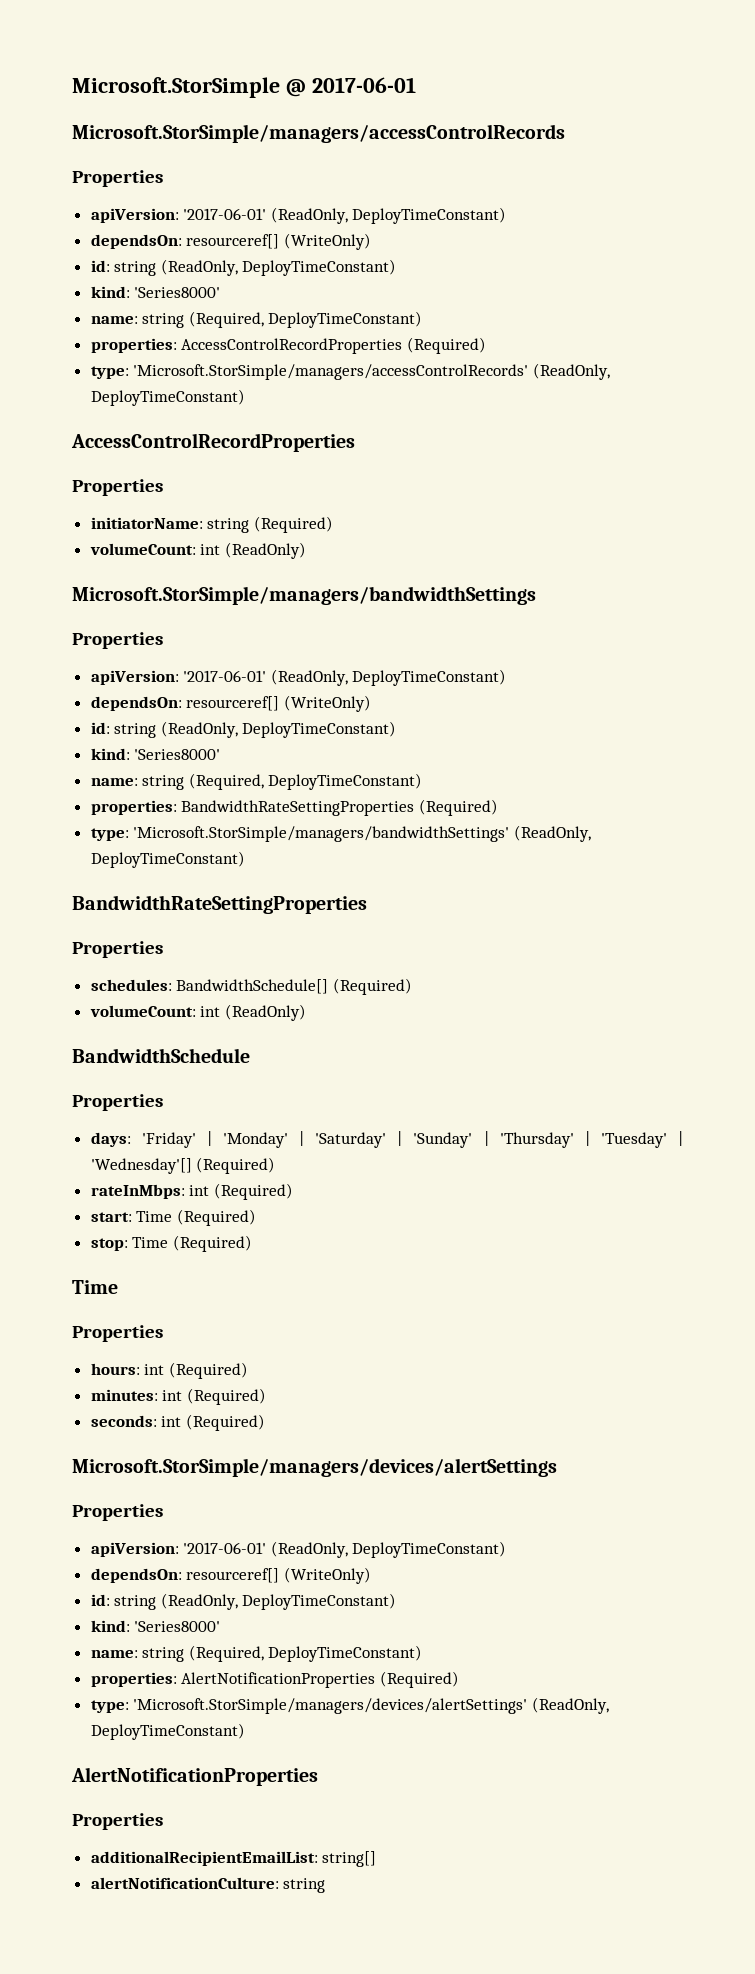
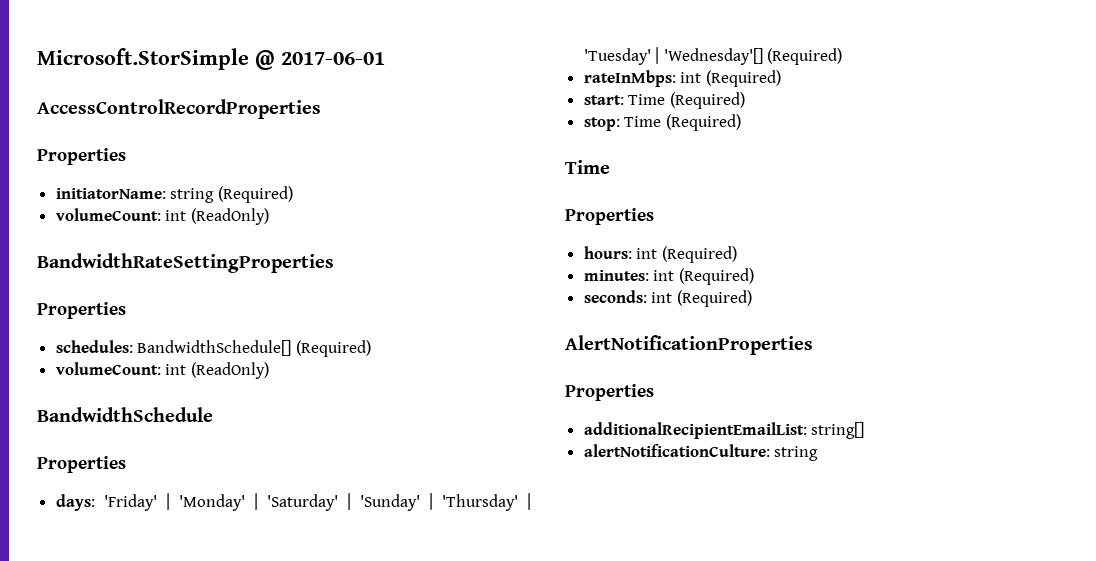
[72,124,565,143] [72,170,163,187] [90,207,507,224] [90,233,371,250] [90,259,397,276] [90,286,221,298] [90,311,423,328] [90,337,486,354] [90,363,610,380] [90,389,245,406] // Microsoft.StorSimple/managers/accessControlRecords // Properties // apiVersion: '2017-06-01' (ReadOnly, DeployTimeConstant) // dependsOn: resourceref[] (WriteOnly) // id: string (ReadOnly, DeployTimeConstant) // kind: 'Series8000' // name: string (Required, DeployTimeConstant) // properties: AccessControlRecordProperties (Required) // type: 'Microsoft.StorSimple/managers/accessControlRecords' (ReadOnly, DeployTimeConstant) -> (385, 58) none
[72,586,536,605] [72,632,163,649] [90,669,507,686] [90,695,371,712] [90,721,397,738] [90,748,221,760] [90,773,423,790] [90,799,498,816] [90,825,591,842] [90,851,245,868] // Microsoft.StorSimple/managers/bandwidthSettings // Properties // apiVersion: '2017-06-01' (ReadOnly, DeployTimeConstant) // dependsOn: resourceref[] (WriteOnly) // id: string (ReadOnly, DeployTimeConstant) // kind: 'Series8000' // name: string (Required, DeployTimeConstant) // properties: BandwidthRateSettingProperties (Required) // type: 'Microsoft.StorSimple/managers/bandwidthSettings' (ReadOnly, DeployTimeConstant) -> (269, 216) none
[72,1458,557,1477] [72,1504,163,1521] [90,1541,507,1558] [90,1567,371,1584] [90,1593,397,1610] [90,1620,221,1632] [90,1645,423,1662] [90,1671,459,1688] [90,1697,609,1714] [90,1723,245,1740] // Microsoft.StorSimple/managers/devices/alertSettings // Properties // apiVersion: '2017-06-01' (ReadOnly, DeployTimeConstant) // dependsOn: resourceref[] (WriteOnly) // id: string (ReadOnly, DeployTimeConstant) // kind: 'Series8000' // name: string (Required, DeployTimeConstant) // properties: AlertNotificationProperties (Required) // type: 'Microsoft.StorSimple/managers/devices/alertSettings' (ReadOnly, DeployTimeConstant) -> (752, 298) none

